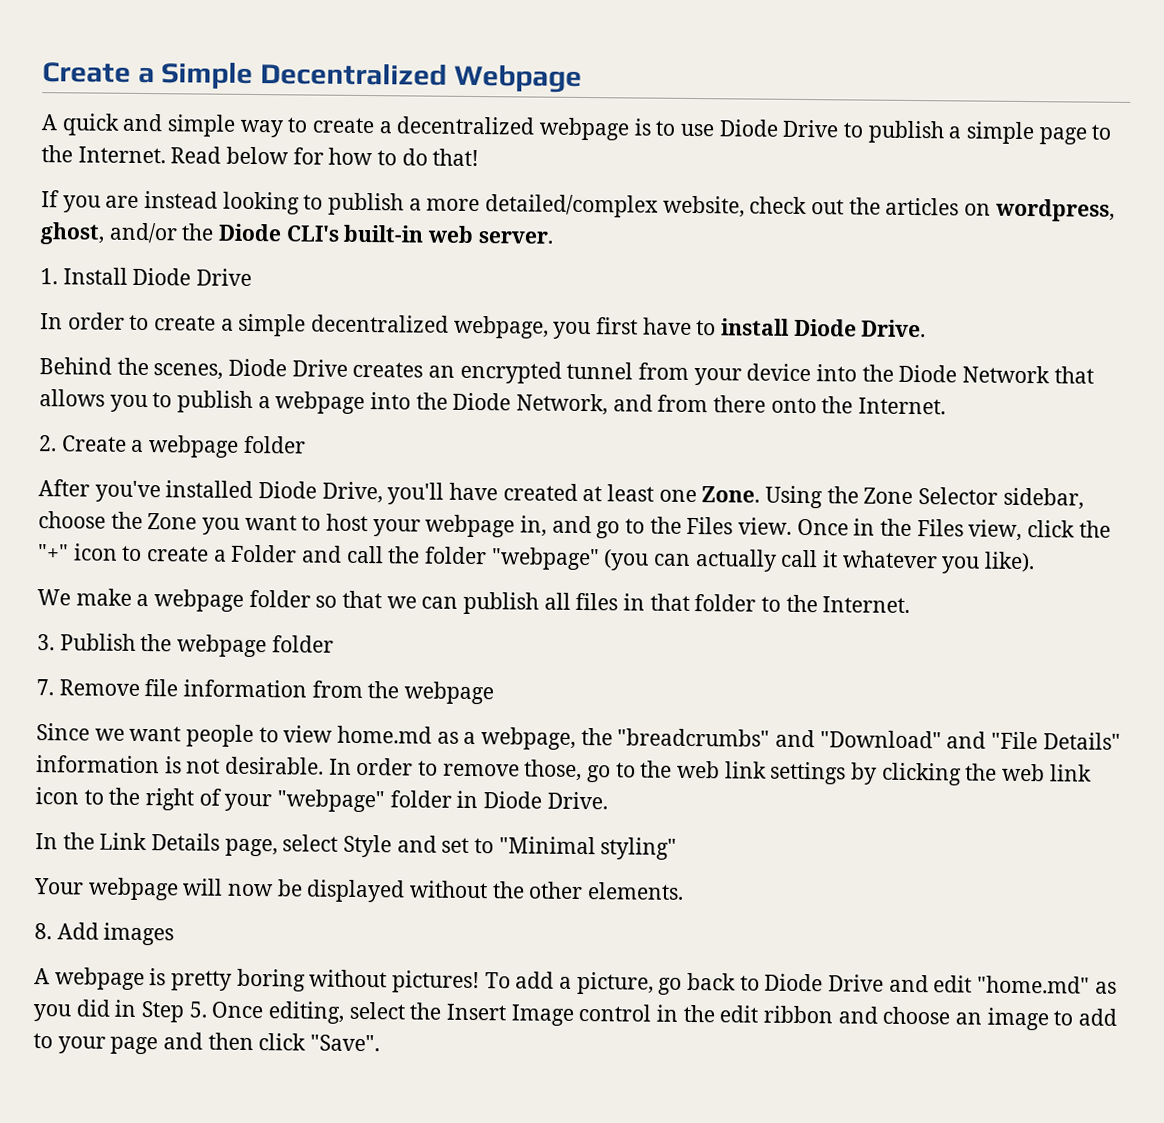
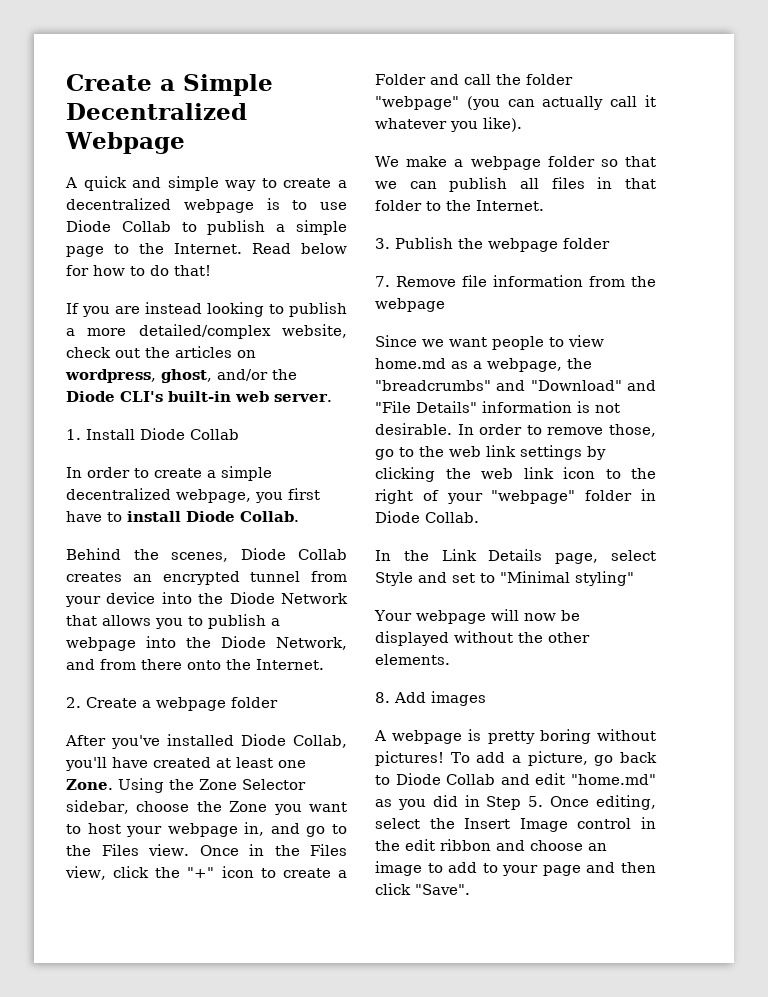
[782,119,840,138] Drive -> [121,221,171,232] Collab
[196,268,253,286] Drive -> [190,429,239,440] Collab
[861,319,927,338] Drive. -> [240,511,299,522] Collab.
[291,359,348,377] Drive -> [298,549,347,560] Collab
[321,481,383,504] Drive, -> [293,735,347,748] Collab,
[546,791,608,810] Drive. -> [425,512,479,523] Collab.
[828,974,885,992] Drive -> [446,774,496,785] Collab

